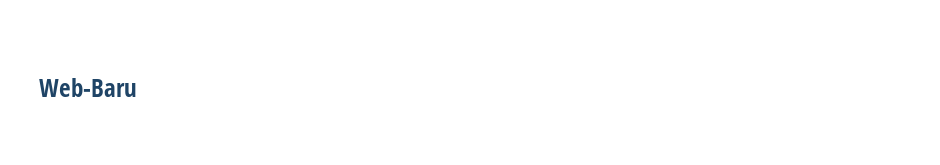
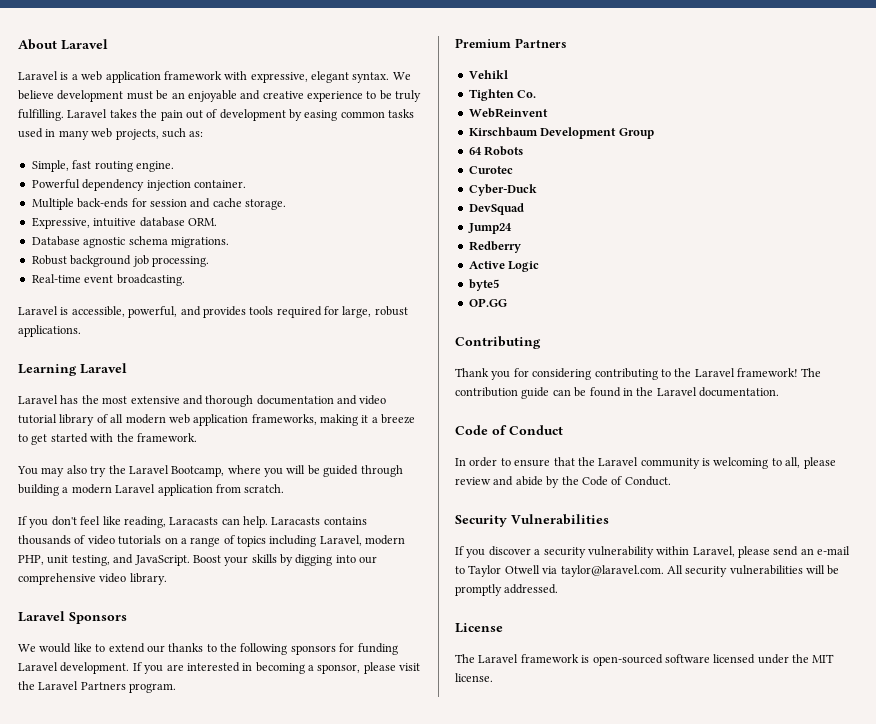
[39,78,137,97] Web-Baru -> [18,39,108,50] [18,71,411,83] [18,90,422,102] [18,109,415,121] [18,128,204,140] [31,160,174,172] [31,179,246,191] [31,198,286,210] [31,217,217,229] [31,236,229,248] [31,255,209,267] [31,274,185,286] [18,306,408,318] [18,325,81,337] [18,363,127,376] [18,395,387,407] [18,414,416,426] [18,433,197,445] [17,465,403,477] [18,484,285,496] [18,516,367,528] [18,535,406,547] [18,554,378,566] [18,573,167,585] [18,611,127,624] [18,643,398,655] [18,662,421,674] [18,681,177,693] [455,38,567,48] [468,70,508,79] [468,89,537,101] [468,108,548,118] [468,127,654,139] [468,146,524,156] [468,166,513,174] [468,184,537,196] [468,203,524,215] [467,223,512,234] [468,241,521,253] [468,261,540,272] [468,279,499,291] [468,298,507,307] [455,336,541,349] [455,368,822,380] [455,387,779,399] [455,425,563,435] [455,457,836,469] [455,476,671,488] [455,514,609,527] [455,546,851,558] [455,565,840,577] [455,584,559,596] [455,623,503,633] [455,654,835,666] [455,673,493,682] About Laravel // Laravel is a web application framework with expressive, elegant syntax. We believe development must be an enjoyable and creative experience to be truly fulfilling. Laravel takes the pain out of development by easing common tasks used in many web projects, such as: // Simple, fast routing engine. // Powerful dependency injection container. // Multiple back-ends for session and cache storage. // Expressive, intuitive database ORM. // Database agnostic schema migrations. // Robust background job processing. // Real-time event broadcasting. // Laravel is accessible, powerful, and provides tools required for large, robust applications. // Learning Laravel // Laravel has the most extensive and thorough documentation and video tutorial library of all modern web application frameworks, making it a breeze to get started with the framework. // You may also try the Laravel Bootcamp, where you will be guided through building a modern Laravel application from scratch. // If you don't feel like reading, Laracasts can help. Laracasts contains thousands of video tutorials on a range of topics including Laravel, modern PHP, unit testing, and JavaScript. Boost your skills by digging into our comprehensive video library. // Laravel Sponsors // We would like to extend our thanks to the following sponsors for funding Laravel development. If you are interested in becoming a sponsor, please visit the Laravel Partners program. // Premium Partners // Vehikl // Tighten Co. // WebReinvent // Kirschbaum Development Group // 64 Robots // Curotec // Cyber-Duck // DevSquad // Jump24 // Redberry // Active Logic // byte5 // OP.GG // Contributing // Thank you for considering contributing to the Laravel framework! The contribution guide can be found in the Laravel documentation. // Code of Conduct // In order to ensure that the Laravel community is welcoming to all, please review and abide by the Code of Conduct. // Security Vulnerabilities // If you discover a security vulnerability within Laravel, please send an e-mail to Taylor Otwell via taylor@laravel.com. All security vulnerabilities will be promptly addressed. // License // The Laravel framework is open-sourced software licensed under the MIT license.

